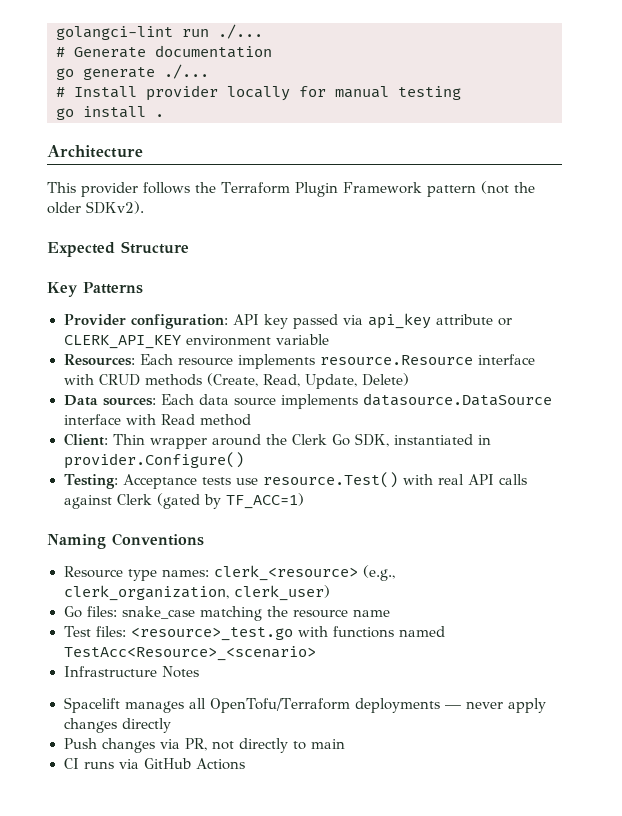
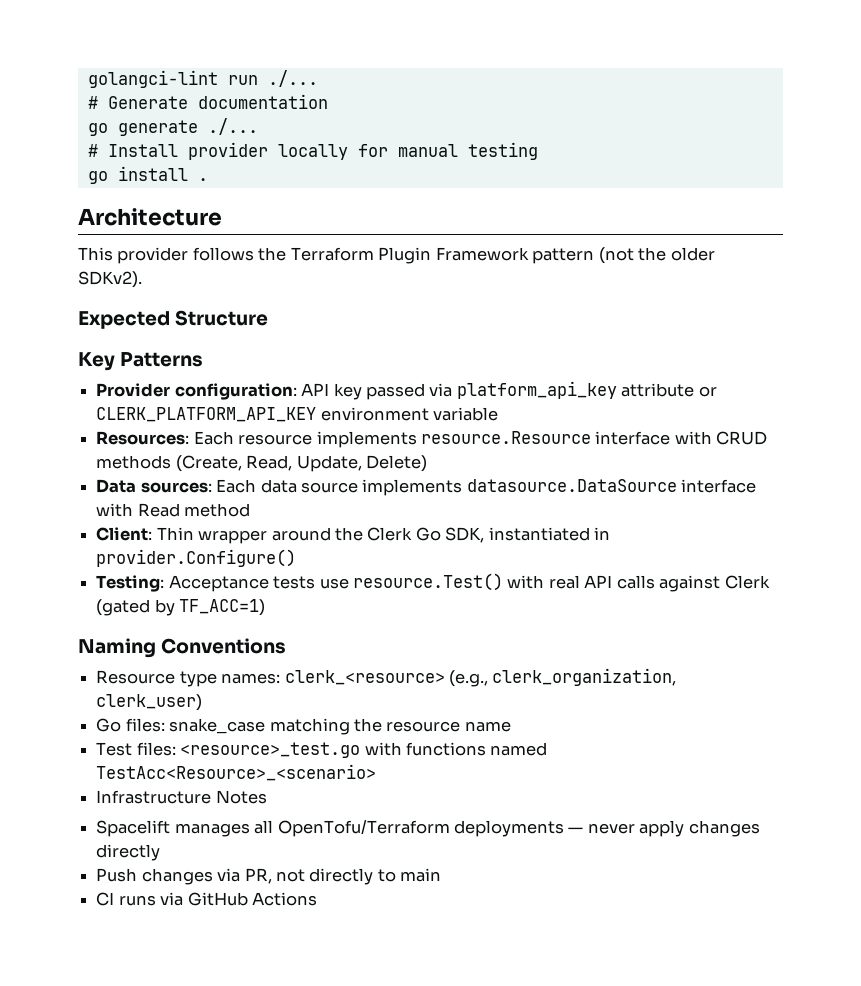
[367,313,431,329] api_key -> [456,381,617,399] platform_api_key
[63,335,181,349] CLERK_API_KEY -> [96,407,317,422] CLERK_PLATFORM_API_KEY

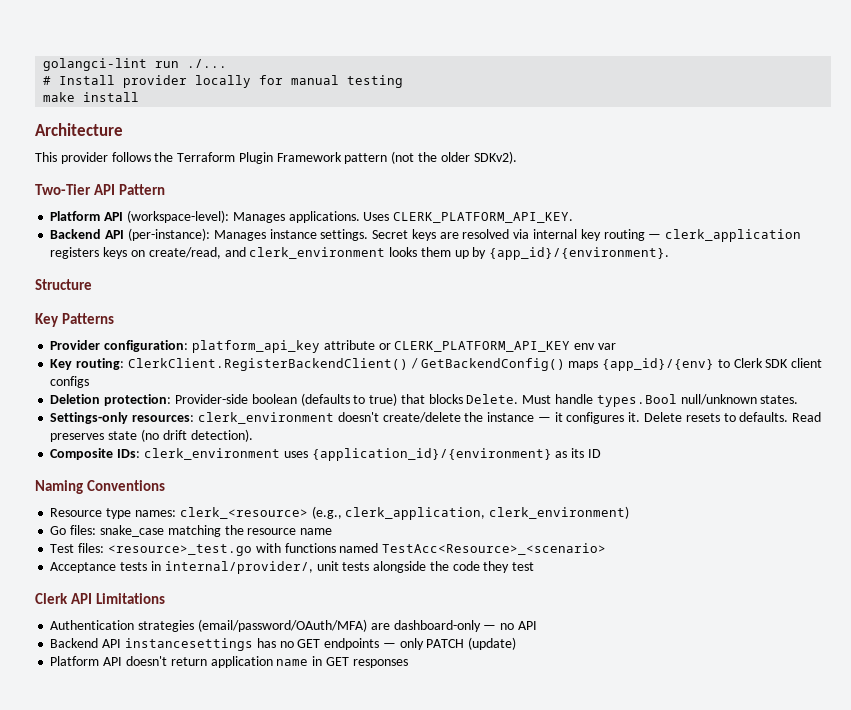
[87,94,328,109] [87,118,258,136] // # Generate documentation // go generate ./... -> (228, 63) none
[87,171,108,184] go -> [43,92,76,102] make
[197,178,208,181] . -> (140, 97) none
[78,311,170,329] Expected -> [35,184,166,195] [50,210,574,223] [50,228,802,242] [50,247,670,260] Two-Tier API Pattern // Platform API (workspace-level): Manages applications. Uses CLERK_PLATFORM_API_KEY. // Backend API (per-instance): Manages instance settings. Secret keys are resolved via internal key routing — clerk_application registers keys on create/read, and clerk_environment looks them up by {app_id}/{environment}. //
[301,381,717,400] [96,407,499,422] [96,431,768,448] [96,455,427,472] [96,479,757,496] [96,503,251,517] [96,527,611,544] [96,549,297,567] [96,573,770,592] [96,599,266,616] API key passed via platform_api_key attribute or CLERK_PLATFORM_API_KEY environment variable // Resources: Each resource implements resource.Resource interface with CRUD methods (Create, Read, Update, Delete) // Data sources: Each data source implements datasource.DataSource interface with Read method // Client: Thin wrapper around the Clerk Go SDK, instantiated in provider.Configure() // Testing: Acceptance tests use resource.Test() with real API calls against Clerk (gated by TF_ACC=1) -> [191,340,616,353] [50,358,823,371] [50,376,90,388] [50,393,799,407] [50,412,822,424] [50,429,253,442] [50,448,601,461] platform_api_key attribute or CLERK_PLATFORM_API_KEY env var // Key routing: ClerkClient.RegisterBackendClient() / GetBackendConfig() maps {app_id}/{env} to Clerk SDK client configs // Deletion protection: Provider-side boolean (defaults to true) that blocks Delete. Must handle types.Bool null/unknown states. // Settings-only resources: clerk_environment doesn't create/delete the instance — it configures it. Delete resets to defaults. Read preserves state (no drift detection). // Composite IDs: clerk_environment uses {application_id}/{environment} as its ID
[492,668,677,686] [96,694,203,711] clerk_organization, clerk_user) -> [345,506,630,520] clerk_application, clerk_environment)
[96,790,267,804] [96,820,760,837] [96,844,161,861] [96,868,442,885] [96,892,317,906] Infrastructure Notes // Spacelift manages all OpenTofu/Terraform deployments — never apply changes directly // Push changes via PR, not directly to main // CI runs via GitHub Actions -> [50,561,535,574] [35,593,166,604] [50,619,537,632] [50,637,517,651] [50,656,408,668] Acceptance tests in internal/provider/, unit tests alongside the code they test // Clerk API Limitations // Authentication strategies (email/password/OAuth/MFA) are dashboard-only — no API // Backend API instancesettings has no GET endpoints — only PATCH (update) // Platform API doesn't return application name in GET responses

